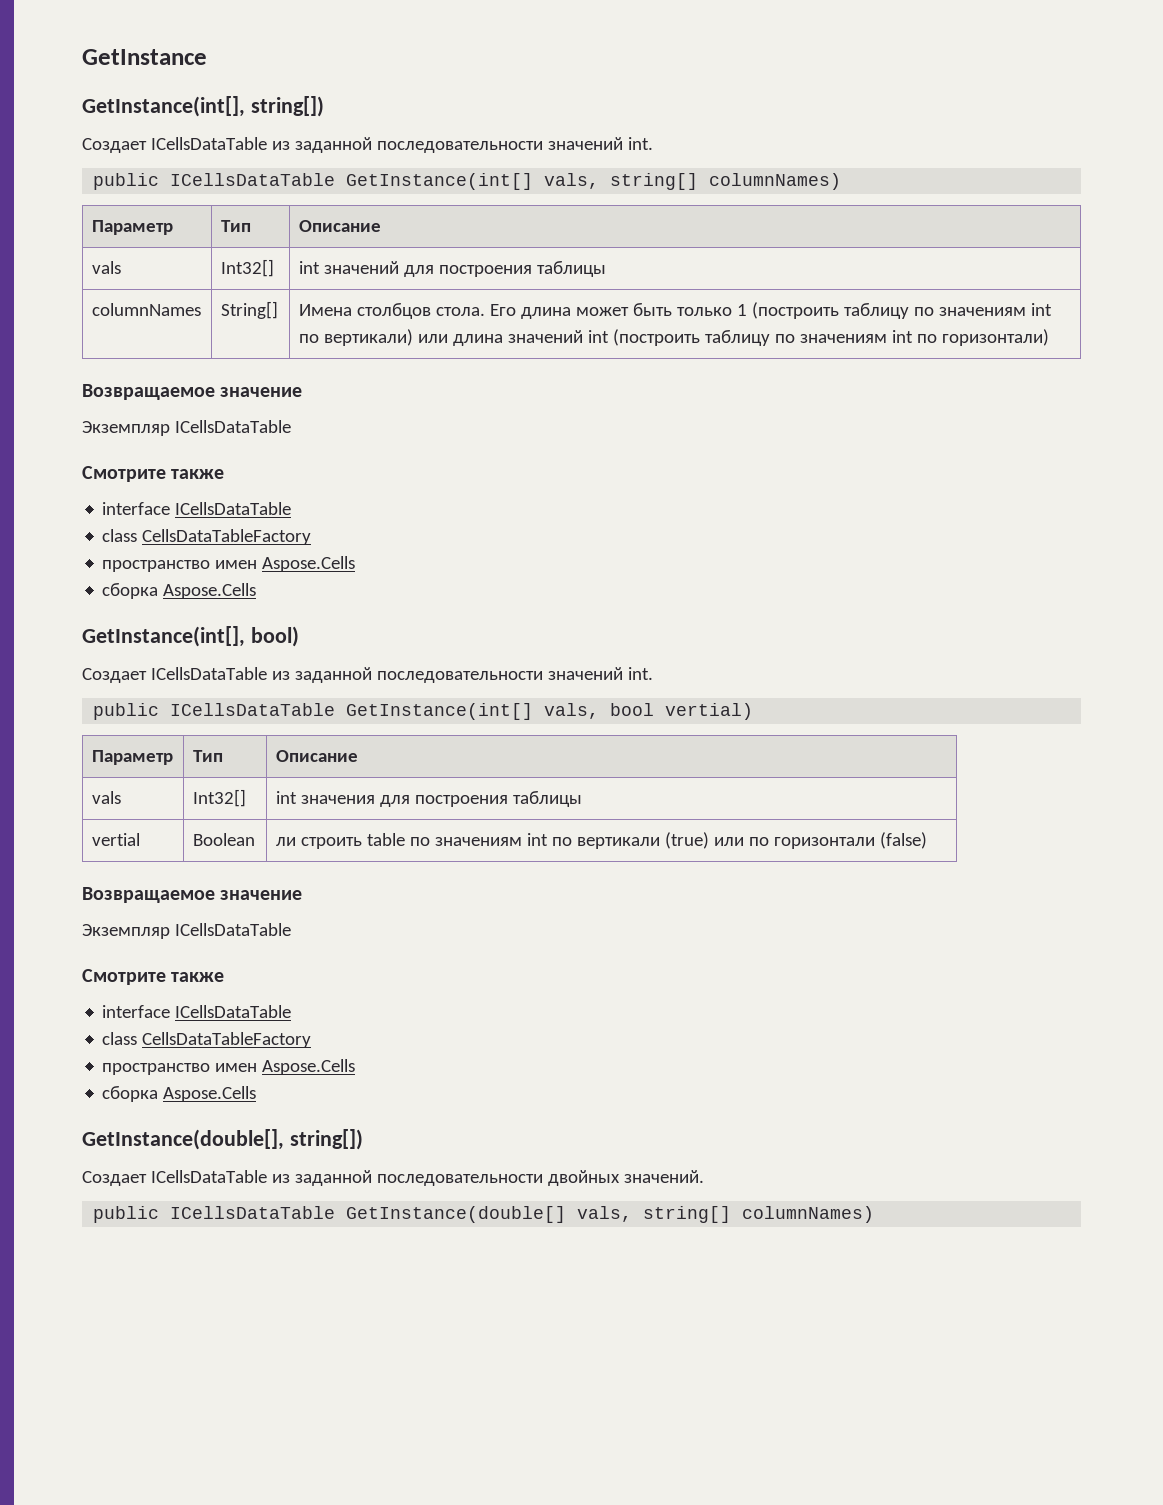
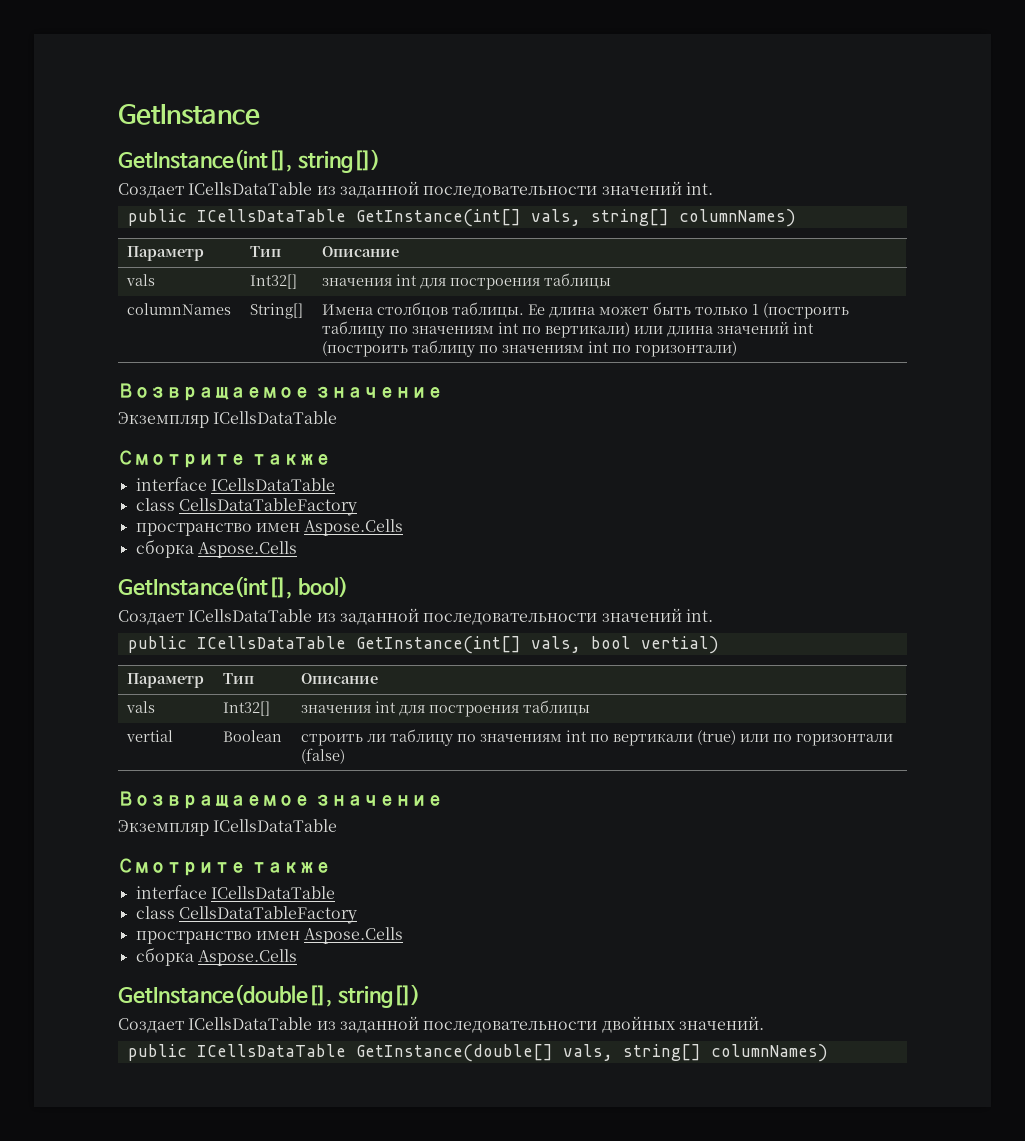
[298,261,399,274] int значений -> [322,274,418,286] значения int
[435,304,516,316] стола. Его -> [452,302,546,318] таблицы. Ее
[275,791,375,804] int значения -> [301,701,397,713] значения int
[275,833,405,849] ли строить table -> [301,729,454,746] строить ли таблицу

